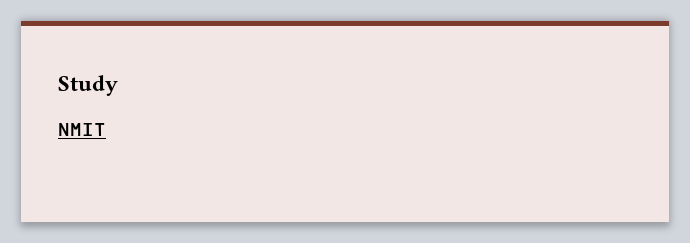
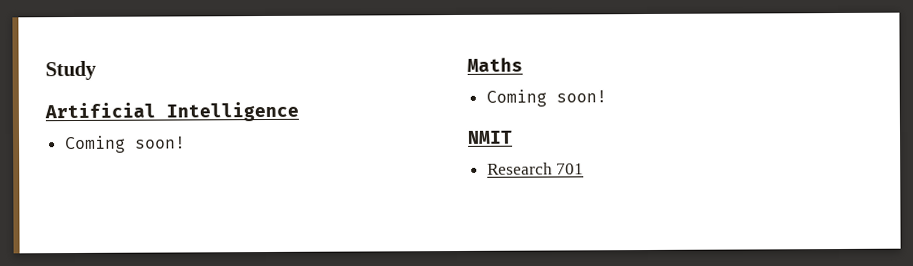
(118, 85) none -> [44,101,299,122] [64,135,186,154] [467,57,523,72] [485,89,607,107] // Artificial Intelligence // Coming soon! // Maths // Coming soon!
(106, 129) none -> [486,162,585,175] // Research 701

